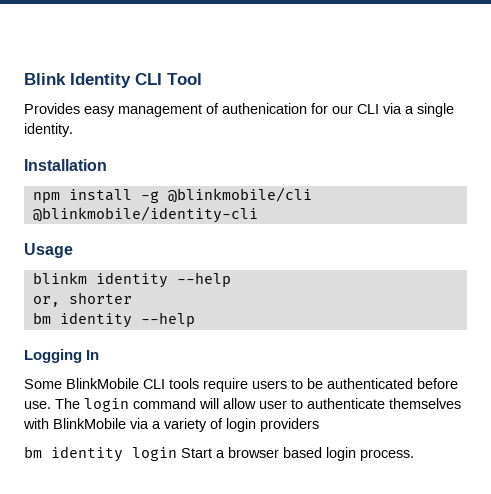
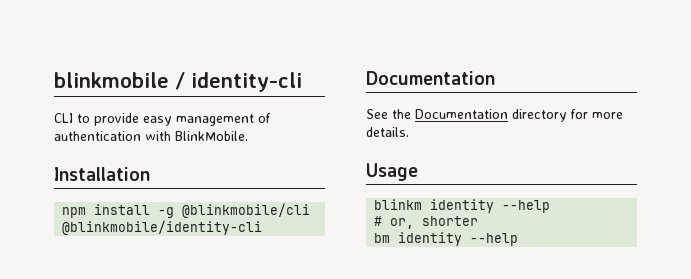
[24,73,202,88] [24,103,454,117] [24,123,73,137] Blink Identity CLI Tool // Provides easy management of authenication for our CLI via a single identity. -> [54,72,302,92] [54,113,271,126] [54,131,248,141] blinkmobile / identity-cli // CLI to provide easy management of authentication with BlinkMobile.
(258, 214) none -> [366,71,495,85] [366,109,623,122] [366,127,409,137] // Documentation // See the Documentation directory for more details.
(231, 279) none -> [374,216,383,226] #
[24,349,100,363] [24,378,458,392] [24,398,461,412] [23,418,319,432] [24,446,414,462] // Logging In // Some BlinkMobile CLI tools require users to be authenticated before use. The login command will allow user to authenticate themselves with BlinkMobile via a variety of login providers // bm identity login Start a browser based login process. -> (519, 239) none

